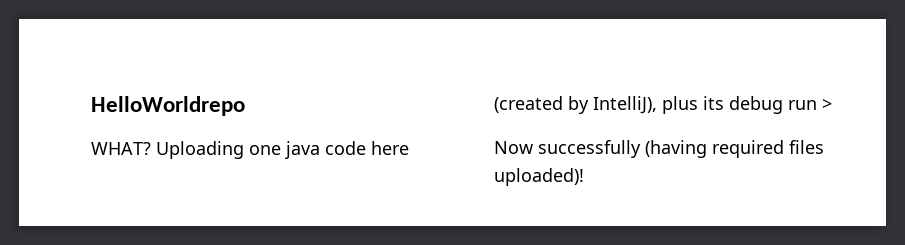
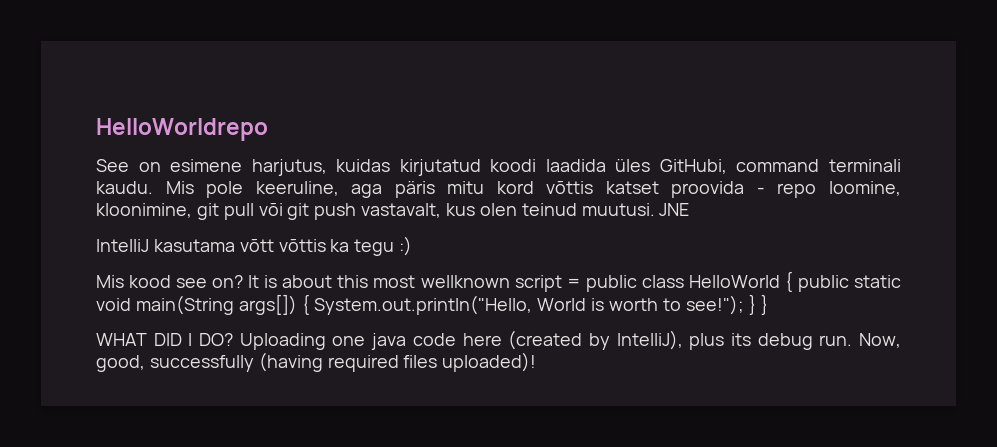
[91,142,151,155] WHAT? -> [96,159,901,176] [96,181,902,198] [96,203,690,220] [96,236,413,256] [96,271,901,292] [96,294,770,315] [96,333,234,346] See on esimene harjutus, kuidas kirjutatud koodi laadida üles GitHubi, command terminali kaudu. Mis pole keeruline, aga päris mitu kord võttis katset proovida - repo loomine, kloonimine, git pull või git push vastavalt, kus olen teinud muutusi. JNE // IntelliJ kasutama võtt võttis ka tegu :) // Mis kood see on? It is about this most wellknown script = public class HelloWorld { public static void main(String args[]) { System.out.println("Hello, World is worth to see!"); } } // WHAT DID I DO?
[788,99,832,110] [494,141,533,154] run > // Now -> [819,333,901,348] [96,355,145,372] run. Now, good,

